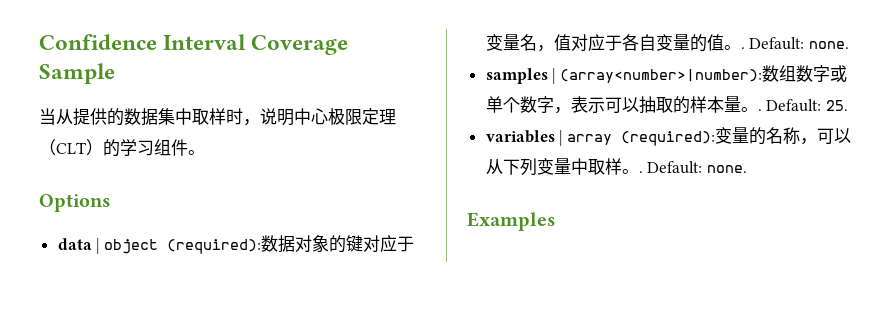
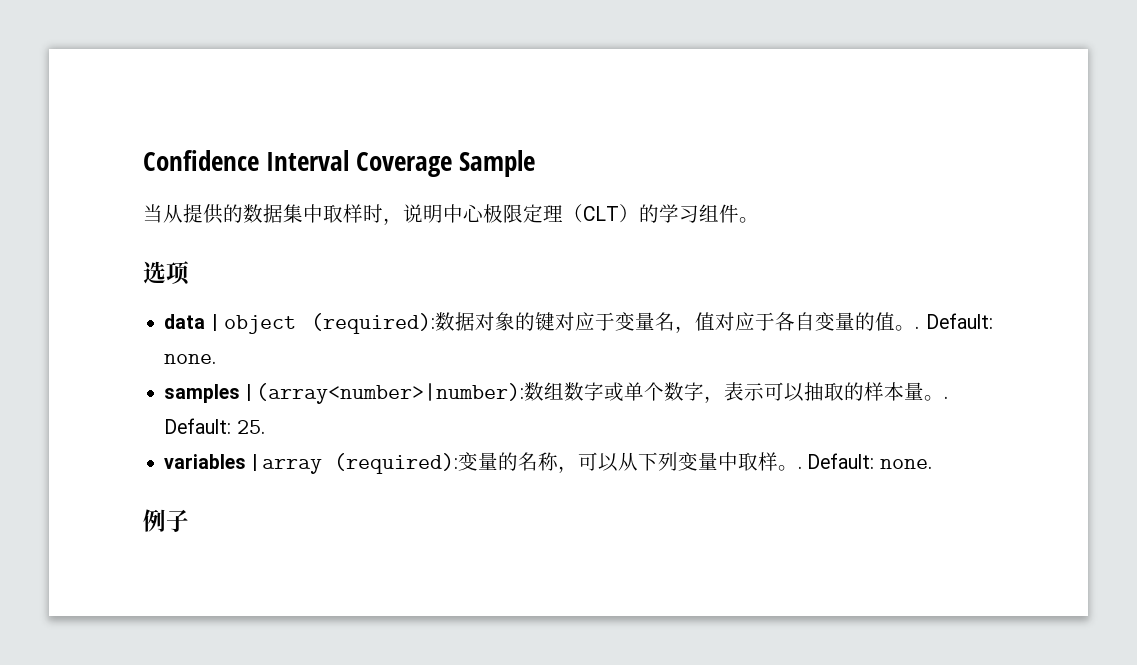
[39,194,111,212] Options -> [143,261,190,285] 选项
[467,212,556,231] Examples -> [143,509,189,532] 例子

